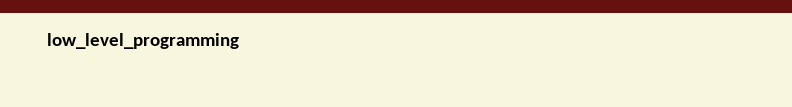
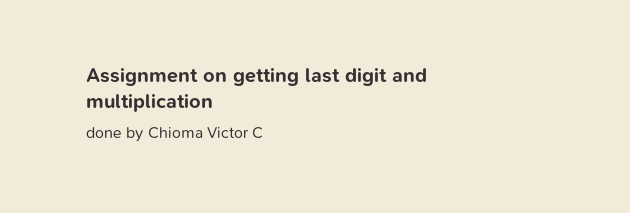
[47,33,239,49] low_level_programming -> [86,67,427,86] [86,93,213,112] [86,127,264,142] Assignment on getting last digit and multiplication // done by Chioma Victor C

